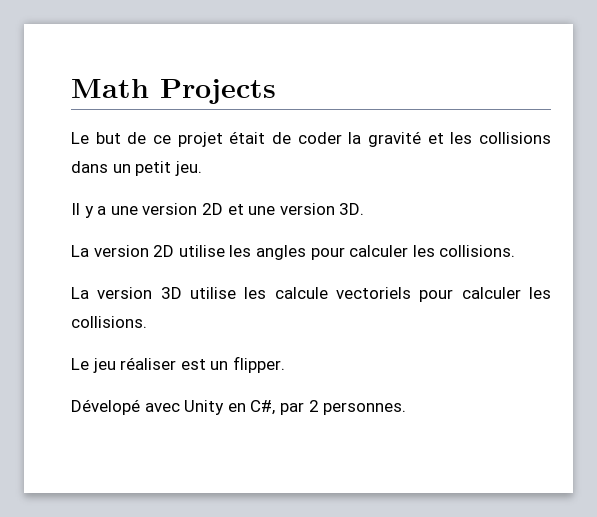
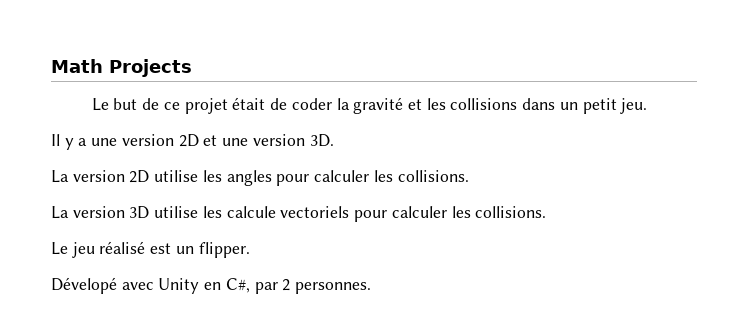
[120,357,177,370] réaliser -> [99,241,146,254] réalisé

